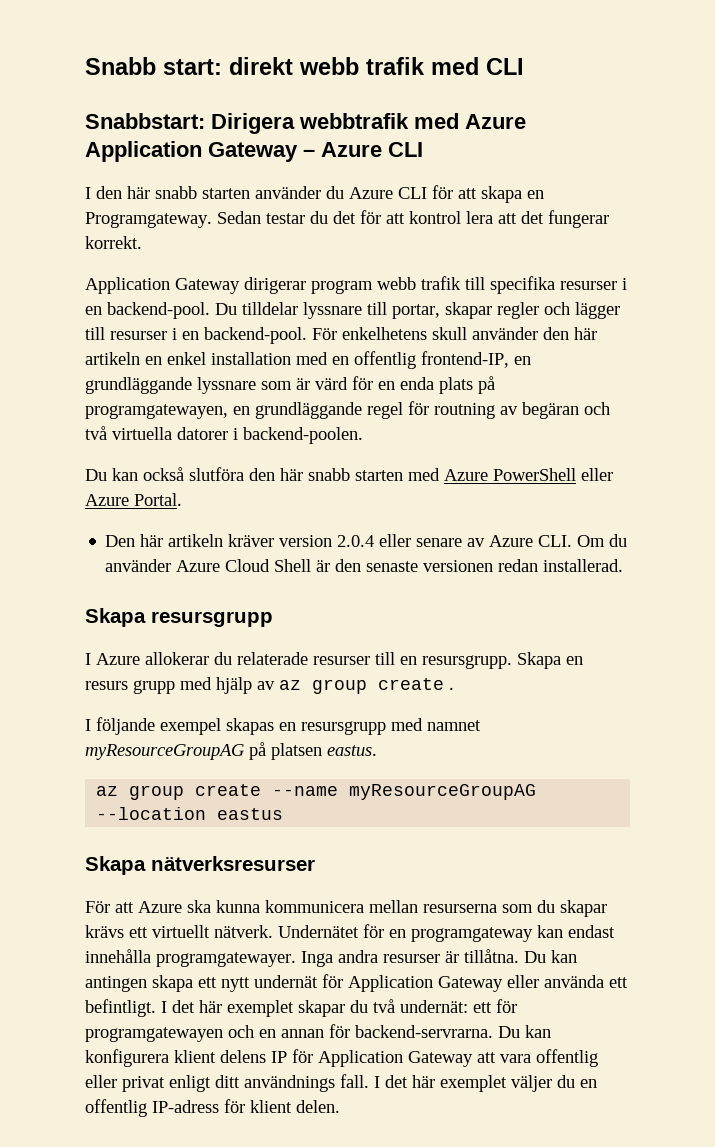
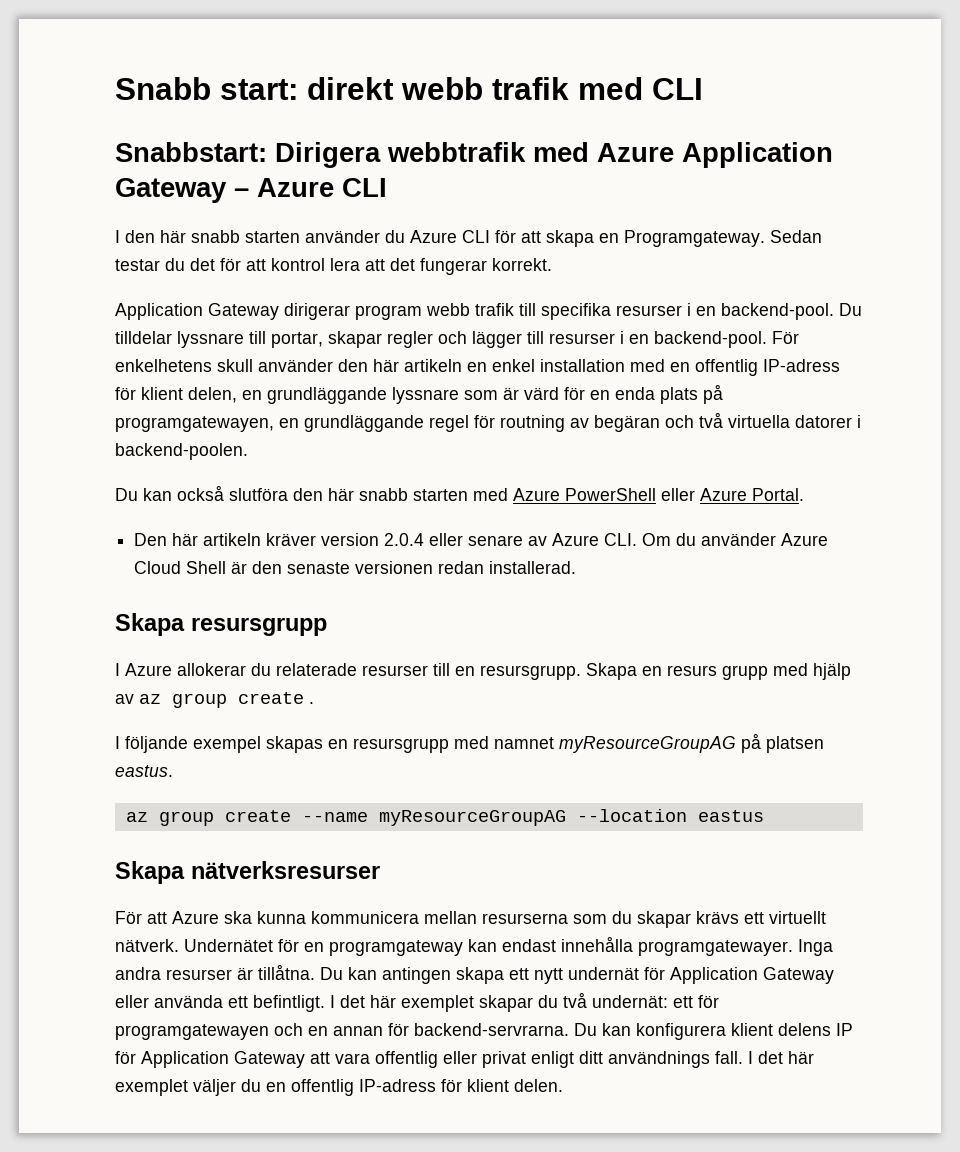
[421,351,509,368] frontend-IP, -> [763,359,840,372] [115,387,237,403] IP-adress för klient delen,

